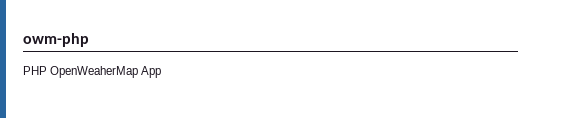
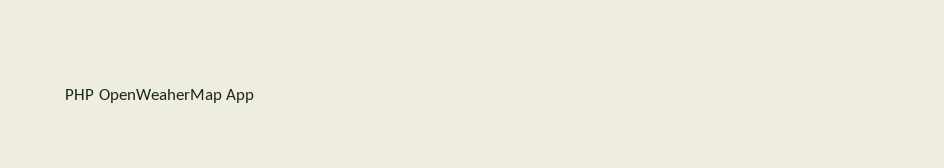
[23,33,89,47] owm-php // -> (65, 94) none

